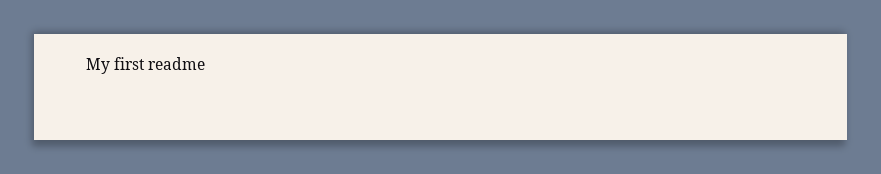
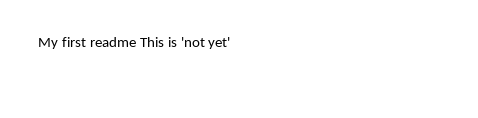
(206, 63) none -> [139,37,231,49] This is 'not yet'

